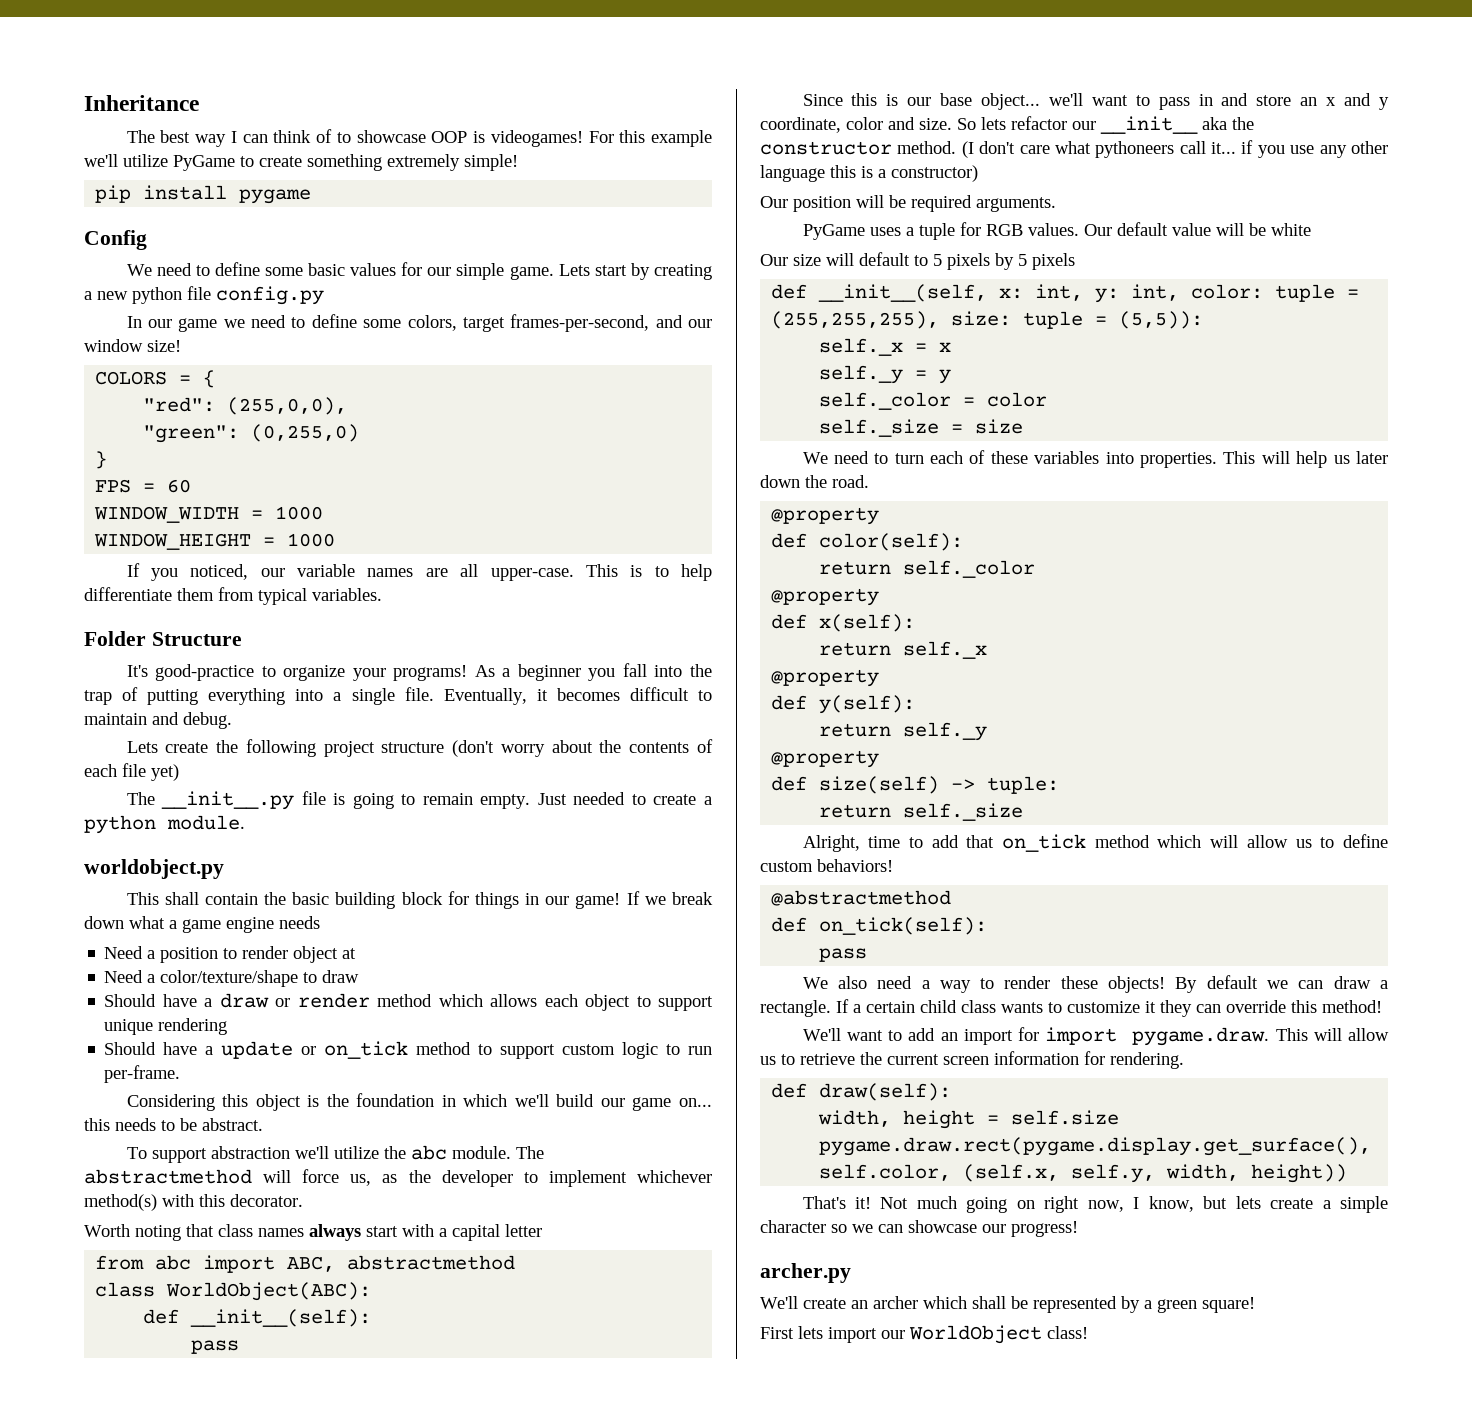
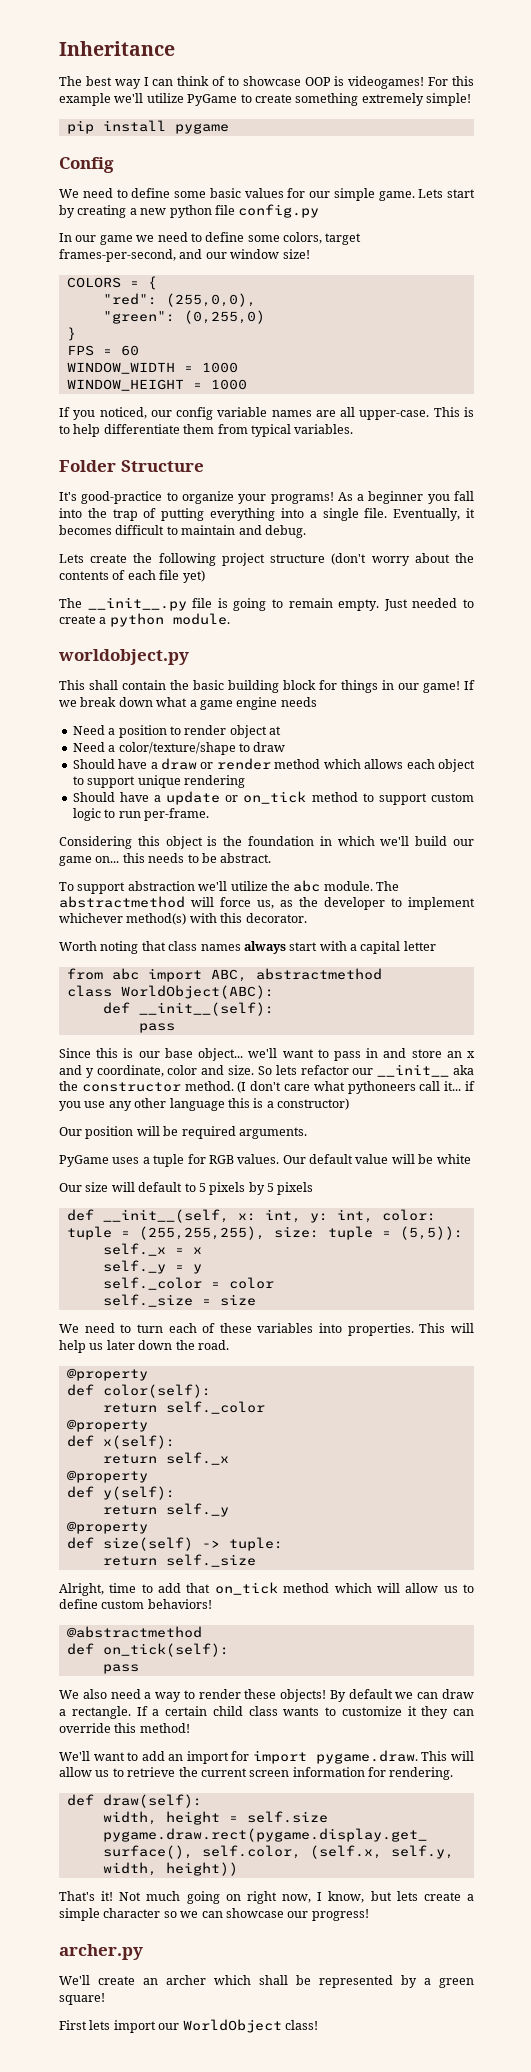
(285, 572) none -> [176,407,214,420] config

